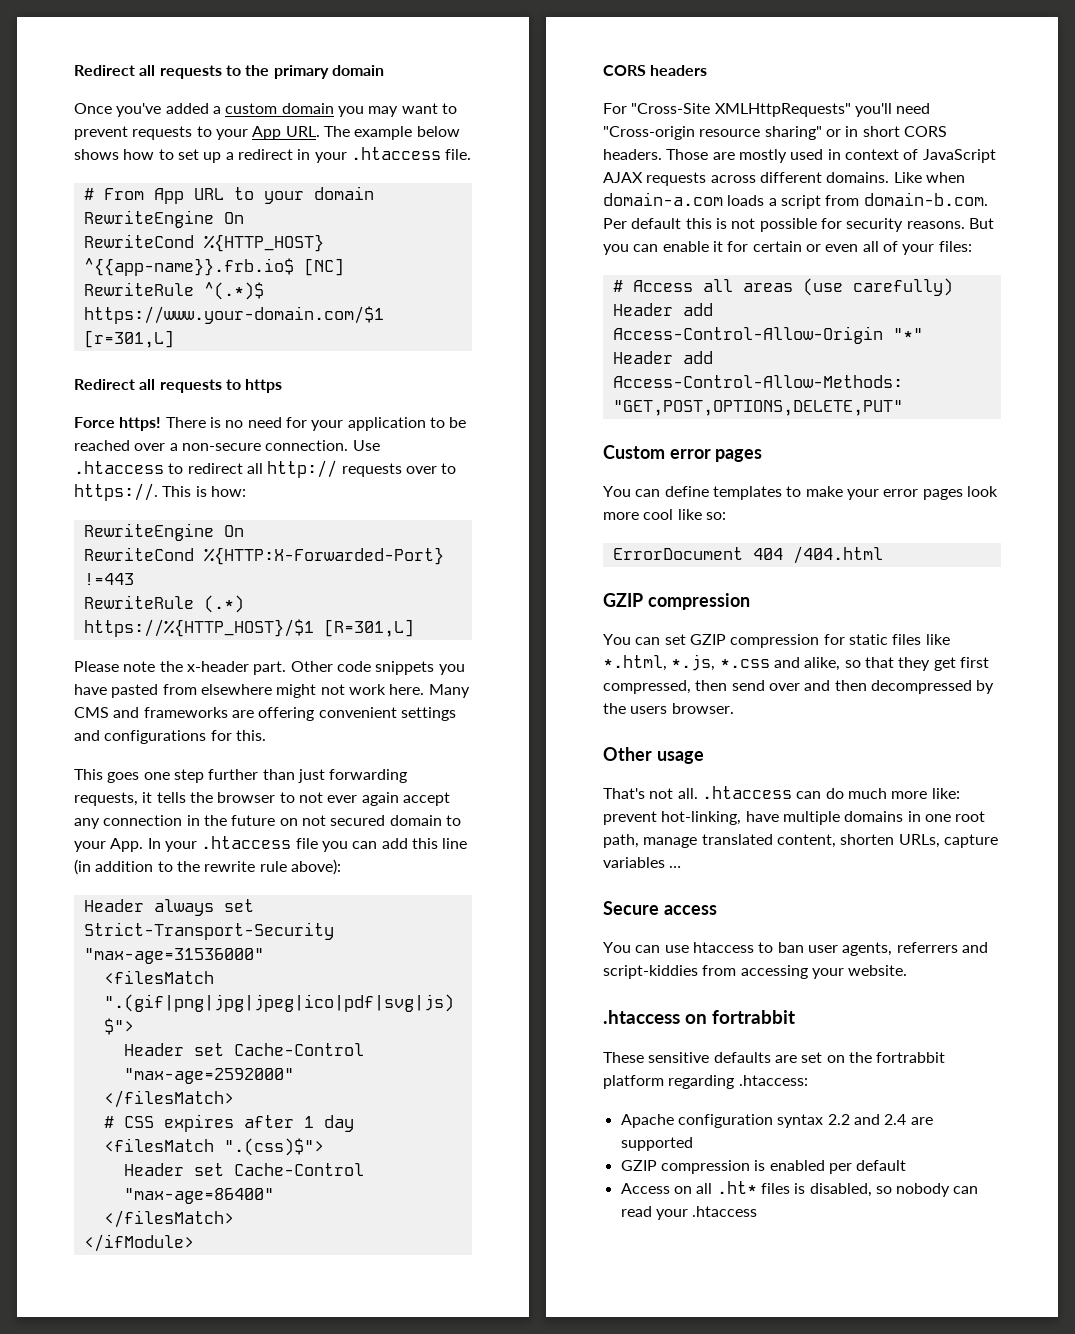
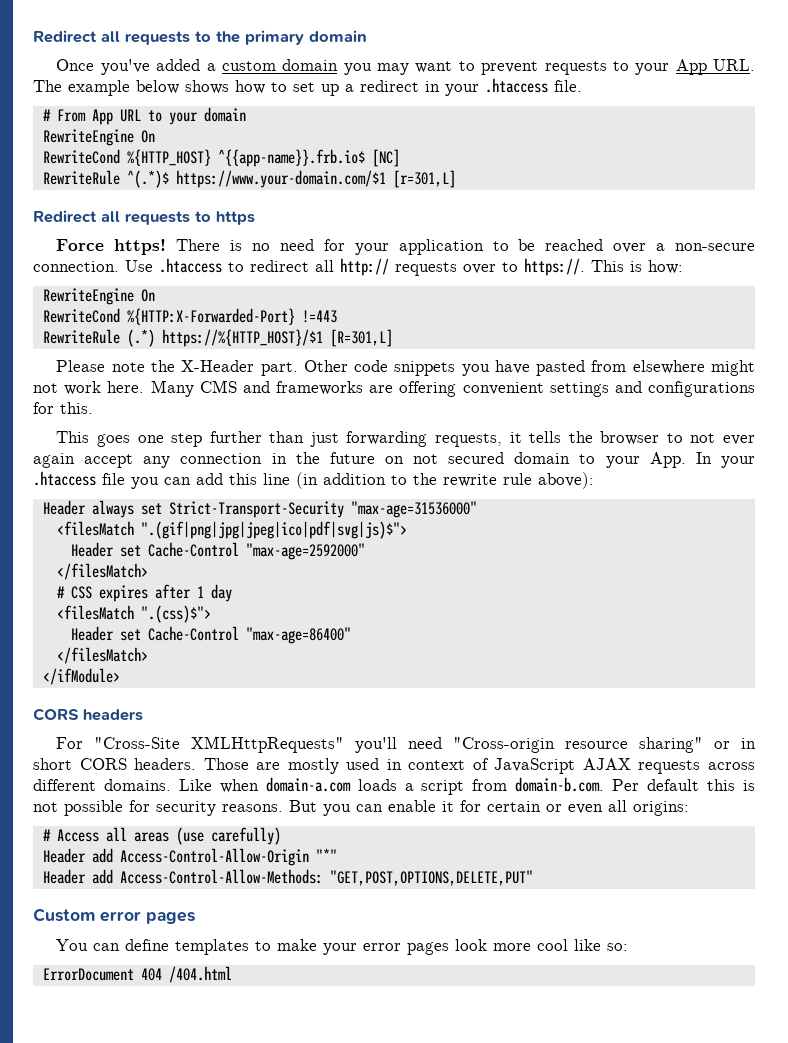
[186,661,249,672] x-header -> [181,360,255,372] X-Header
[882,241,972,255] of your files: -> [633,801,689,816] origins:
[603,593,750,610] [603,634,950,648] [603,654,989,671] [603,680,995,694] [603,703,734,714] [603,747,704,764] [603,786,960,799] [603,811,986,825] [603,834,998,848] [603,857,682,868] [603,901,717,915] [603,942,988,956] [603,965,908,979] [603,1010,795,1024] [603,1052,946,1063] [603,1075,808,1089] [620,1114,933,1128] [620,1137,693,1151] [620,1160,907,1174] [620,1181,979,1197] [620,1206,758,1220] // GZIP compression // You can set GZIP compression for static files like *.html, *.js, *.css and alike, so that they get first compressed, then send over and then decompressed by the users browser. // Other usage // That's not all. .htaccess can do much more like: prevent hot-linking, have multiple domains in one root path, manage translated content, shorten URLs, capture variables … // Secure access // You can use htaccess to ban user agents, referrers and script-kiddies from accessing your website. // .htaccess on fortrabbit // These sensitive defaults are set on the fortrabbit platform regarding .htaccess: // Apache configuration syntax 2.2 and 2.4 are supported // GZIP compression is enabled per default // Access on all .ht* files is disabled, so nobody can read your .htaccess -> (232, 974) none

